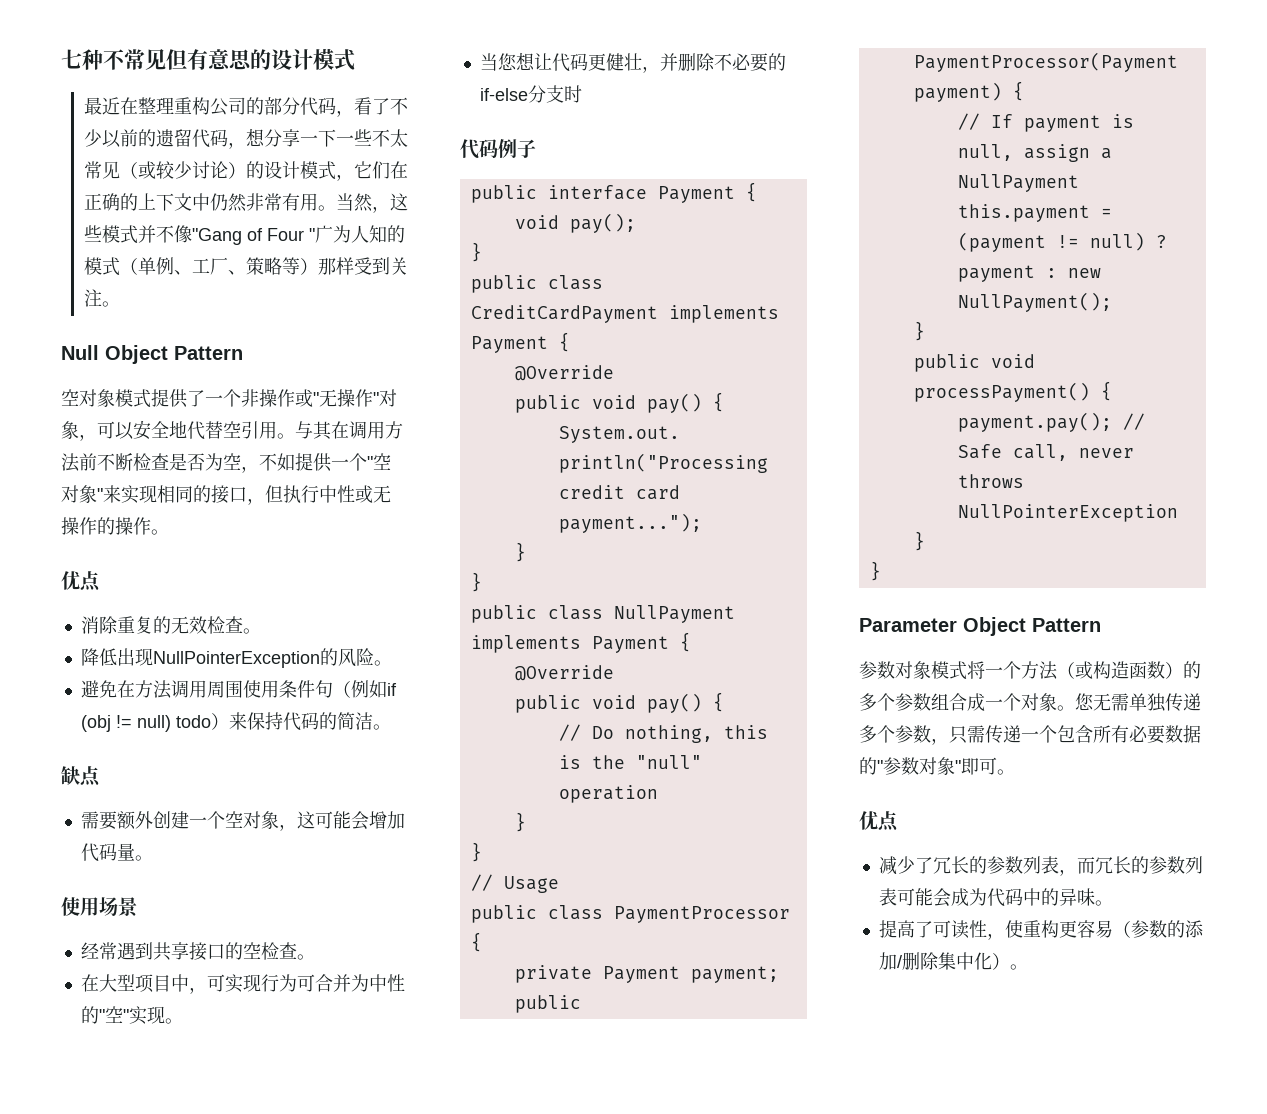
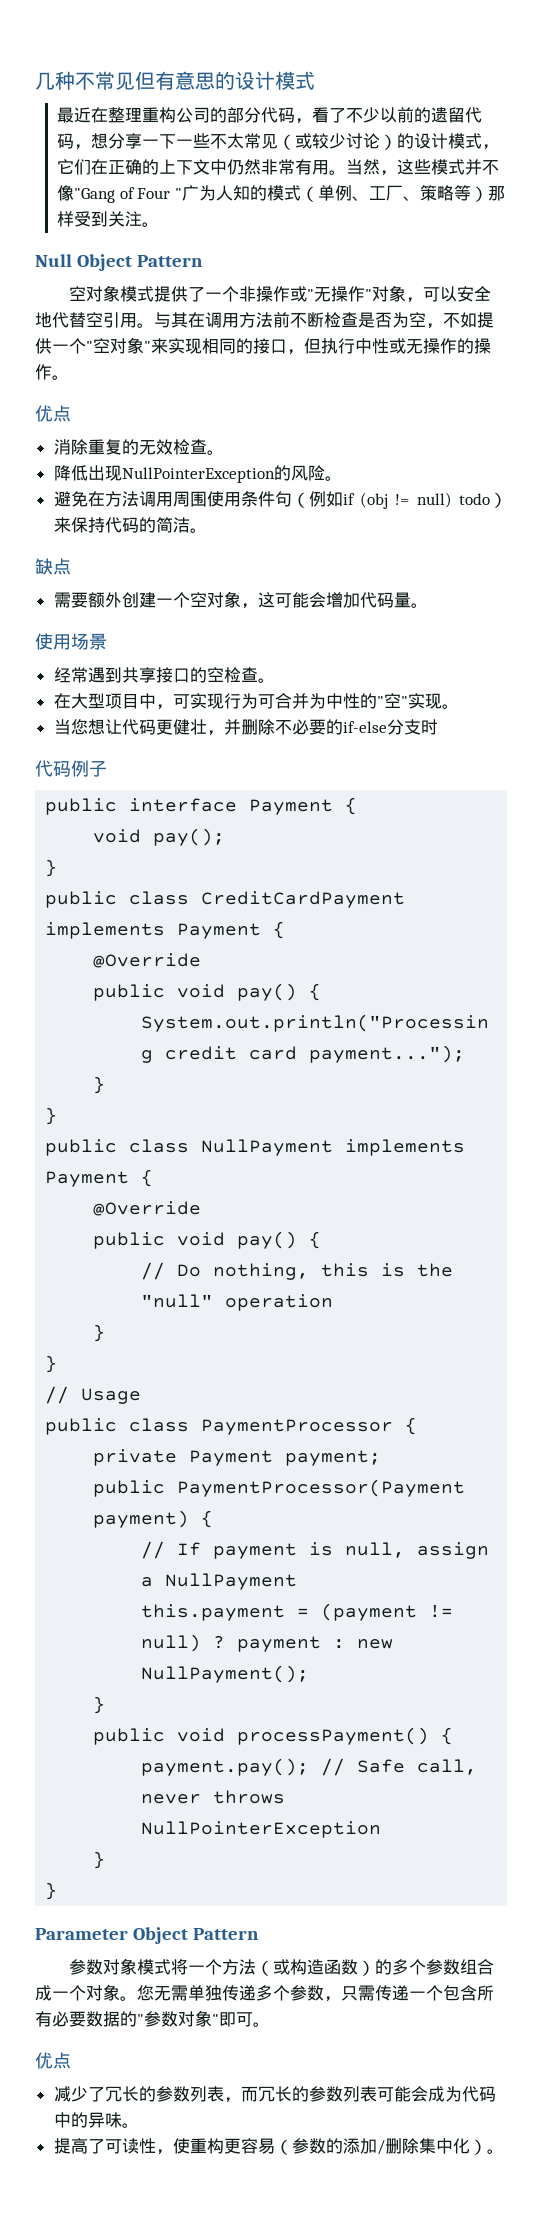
[61,49,82,69] 七 -> [35,72,55,90] 几

